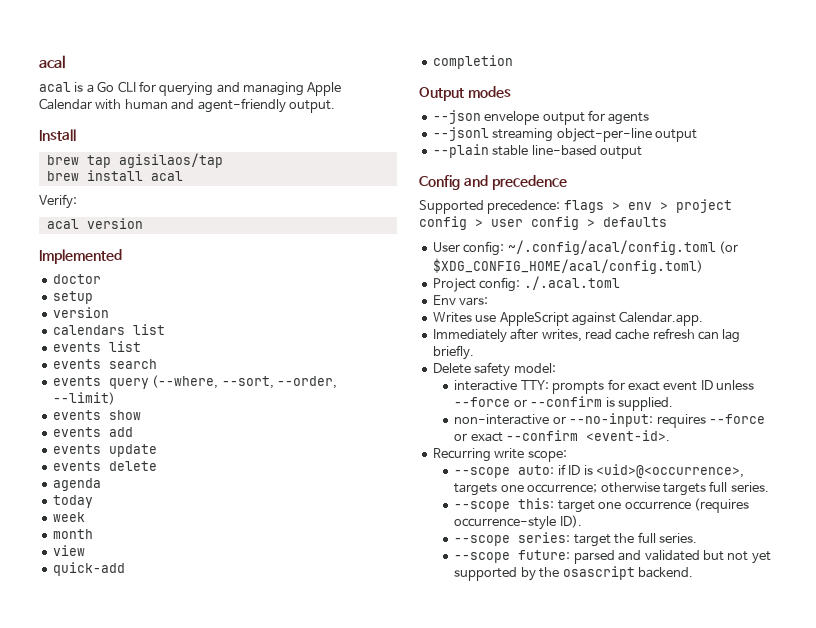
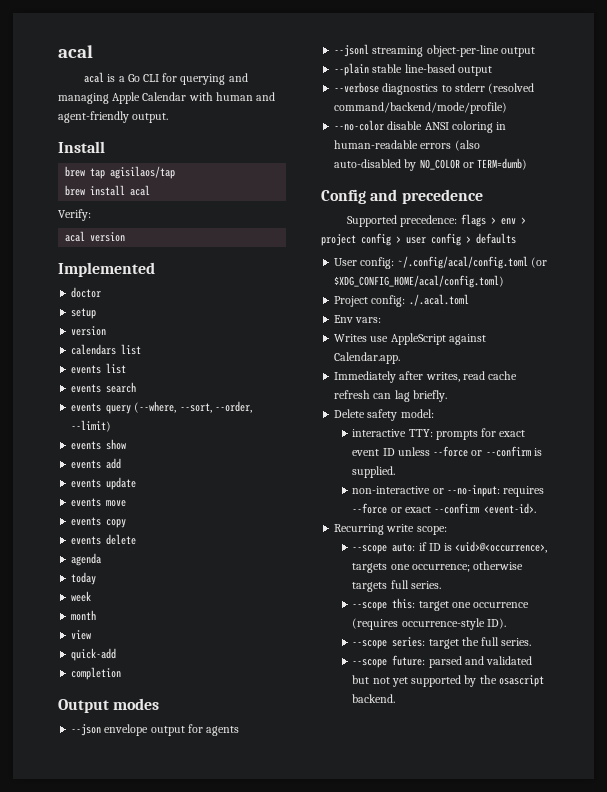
(157, 450) none -> [71,498,127,507] [71,517,127,528] // events move // events copy
(642, 152) none -> [334,82,535,95] [334,102,508,114] [334,120,507,133] [334,140,480,151] [334,158,528,171] // --verbose diagnostics to stderr (resolved command/backend/mode/profile) // --no-color disable ANSI coloring in human-readable errors (also auto-disabled by NO_COLOR or TERM=dumb)

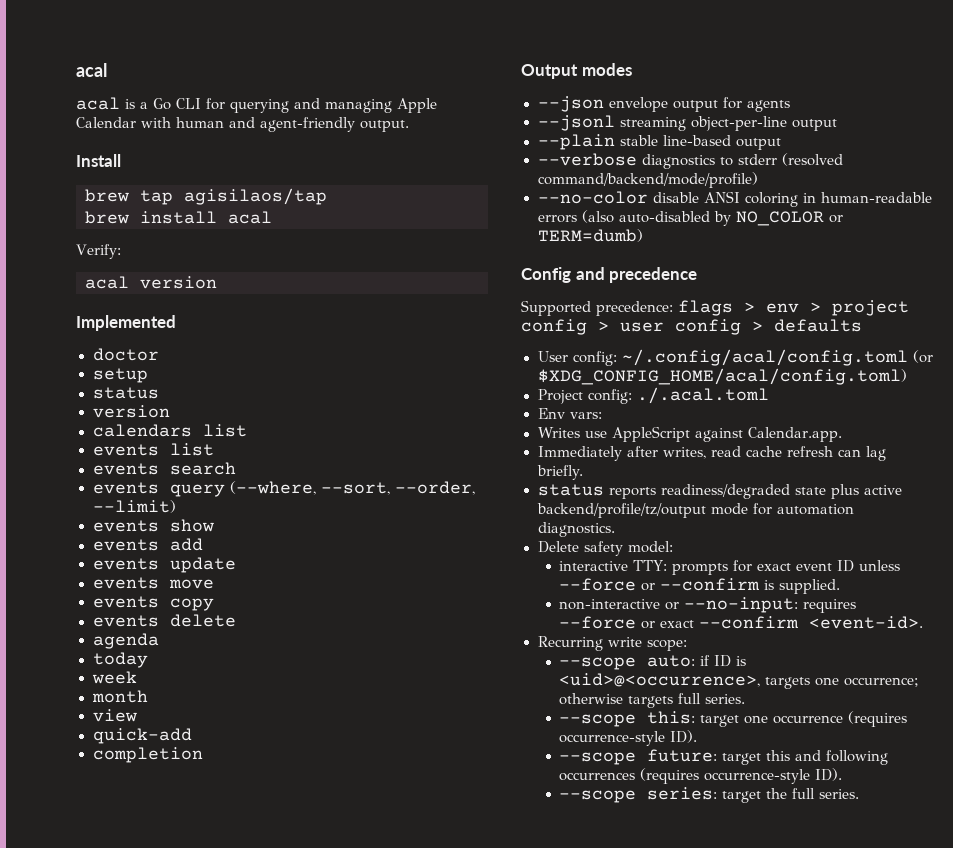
(97, 313) none -> [92,387,159,399] // status
(447, 396) none -> [537,484,902,499] [536,503,854,518] [537,522,615,537] // status reports readiness/degraded state plus active backend/profile/tz/output mode for automation diagnostics.
(506, 623) none -> [559,749,889,765] [559,768,843,784] // --scope future: target this and following occurrences (requires occurrence-style ID).
[352,655,533,668] [352,675,544,687] [352,694,396,703] // --scope future: parsed and validated but not yet supported by the osascript backend. -> (860, 794) none

